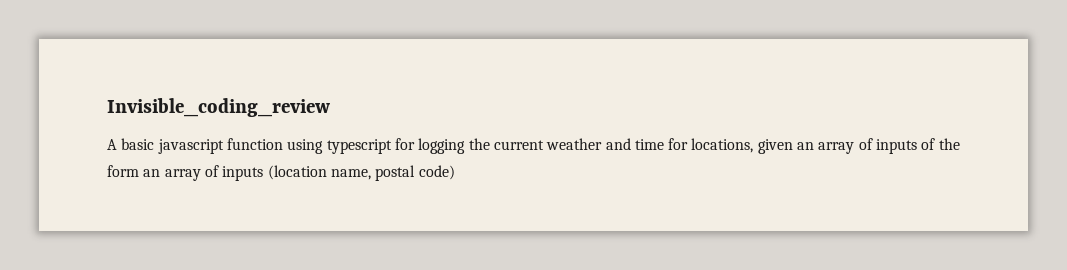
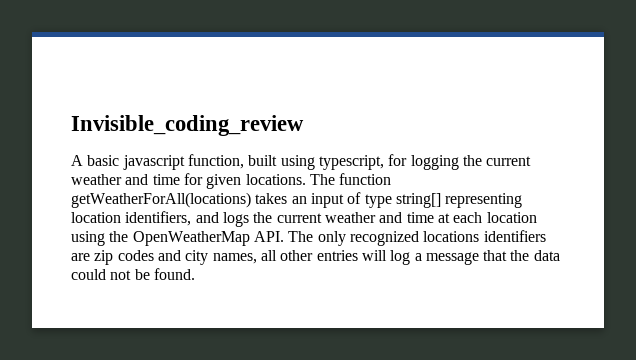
[226,138,392,154] function using typescript -> [187,154,384,170] function, built using typescript,
[691,138,960,154] [107,165,455,181] locations, given an array of inputs of the form an array of inputs (location name, postal code) -> [206,173,392,189] [71,192,523,208] [71,211,537,227] [71,230,546,246] [71,250,560,265] [71,268,195,280] given locations. The function getWeatherForAll(locations) takes an input of type string[] representing location identifiers, and logs the current weather and time at each location using the OpenWeatherMap API. The only recognized locations identifiers are zip codes and city names, all other entries will log a message that the data could not be found.

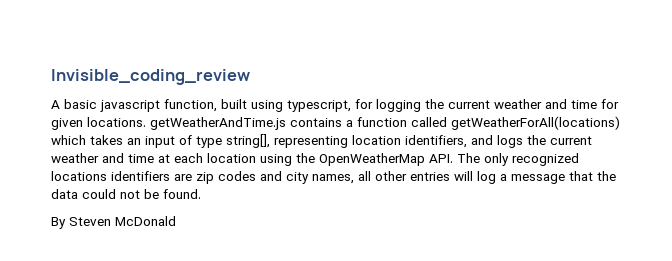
[309,173,392,185] [71,192,251,208] The function getWeatherForAll(locations) -> [150,116,620,130] [51,135,86,145] getWeatherAndTime.js contains a function called getWeatherForAll(locations) which
[395,193,441,208] string[] -> [226,134,270,148] string[],
(195, 274) none -> [51,216,176,229] // By Steven McDonald

